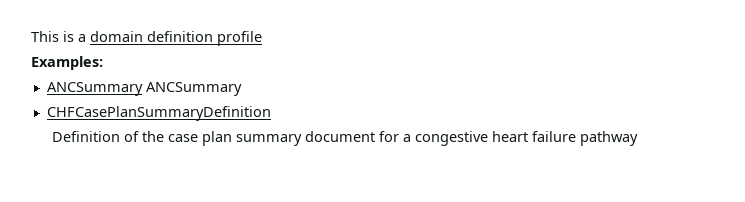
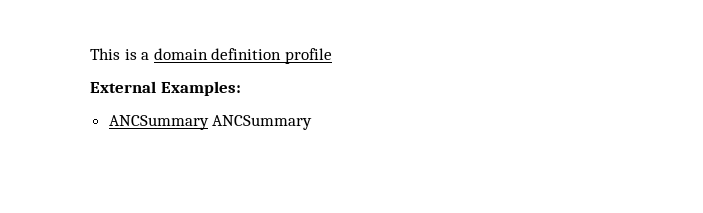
(262, 38) none -> [90,81,156,93] External
[46,106,271,121] [51,131,638,146] // CHFCasePlanSummaryDefinition // Definition of the case plan summary document for a congestive heart failure pathway -> (313, 122) none

